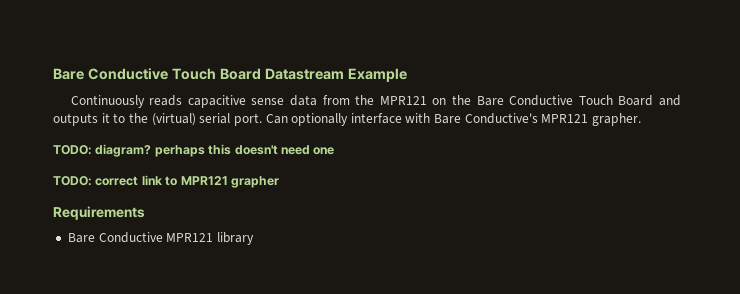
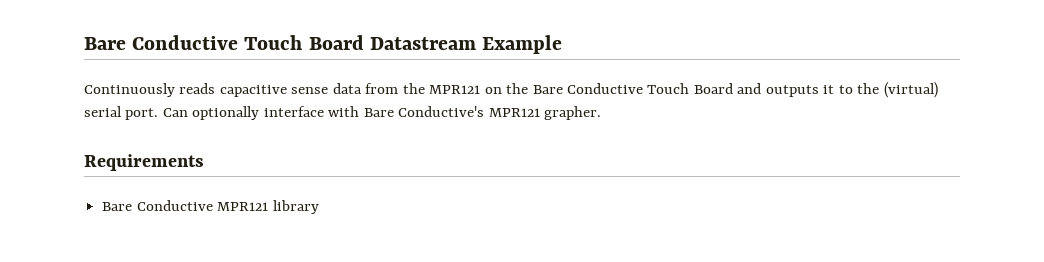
[53,144,335,157] [53,175,279,188] // TODO: diagram? perhaps this doesn't need one // TODO: correct link to MPR121 grapher -> (602, 113) none

